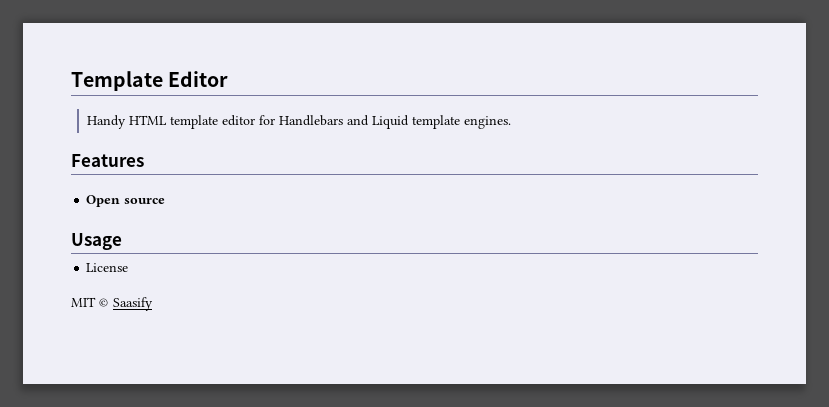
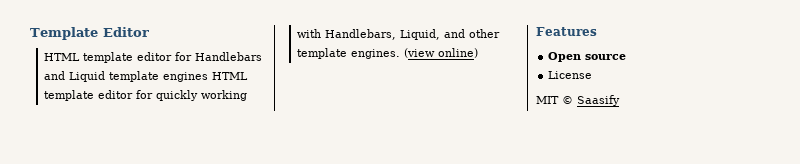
[87,115,127,129] Handy -> (149, 32) none
(461, 122) none -> [162,72,248,82] [43,90,247,101] [296,29,500,40] [296,48,347,59] engines HTML template editor for quickly working with Handlebars, Liquid, and other template
(512, 122) none -> [403,48,478,58] (view online)
[71,233,122,250] // Usage -> (627, 57) none

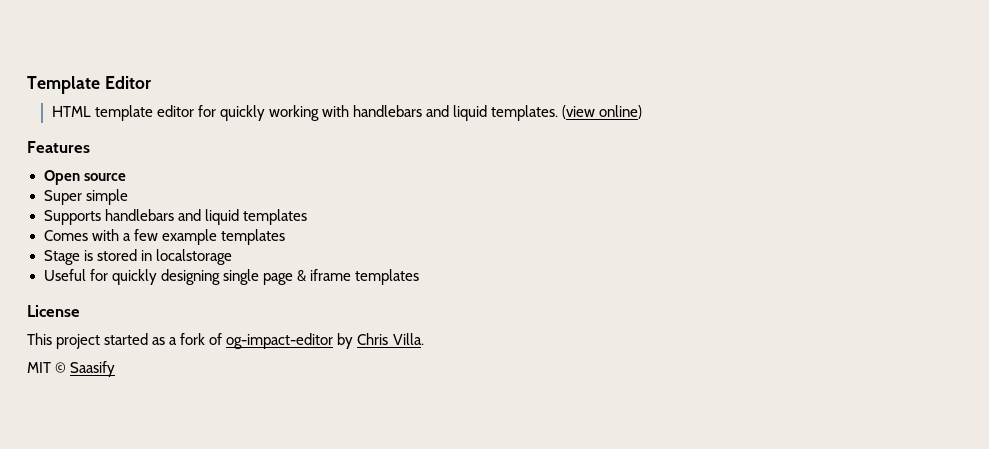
[194,52,262,61] [43,71,248,82] [43,90,247,101] [296,29,500,40] [296,48,400,59] Handlebars and Liquid template engines HTML template editor for quickly working with Handlebars, Liquid, and other template engines. -> [219,105,559,121] quickly working with handlebars and liquid templates.
[548,71,593,79] License -> [43,189,128,205] [43,209,307,225] [43,229,285,245] [43,249,232,265] [43,269,419,285] [27,305,80,317] [27,333,424,349] Super simple // Supports handlebars and liquid templates // Comes with a few example templates // Stage is stored in localstorage // Useful for quickly designing single page & iframe templates // License // This project started as a fork of og-impact-editor by Chris Villa.

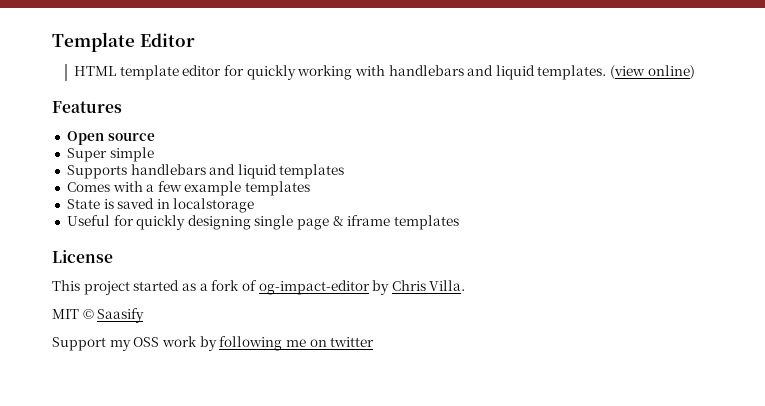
[43,249,137,265] Stage is stored -> [66,198,155,209] State is saved
(116, 369) none -> [52,336,375,351] // Support my OSS work by following me on twitter

